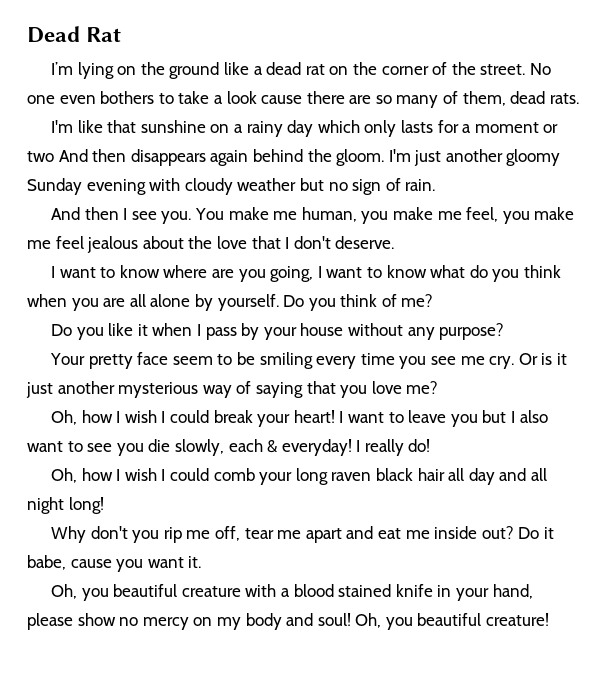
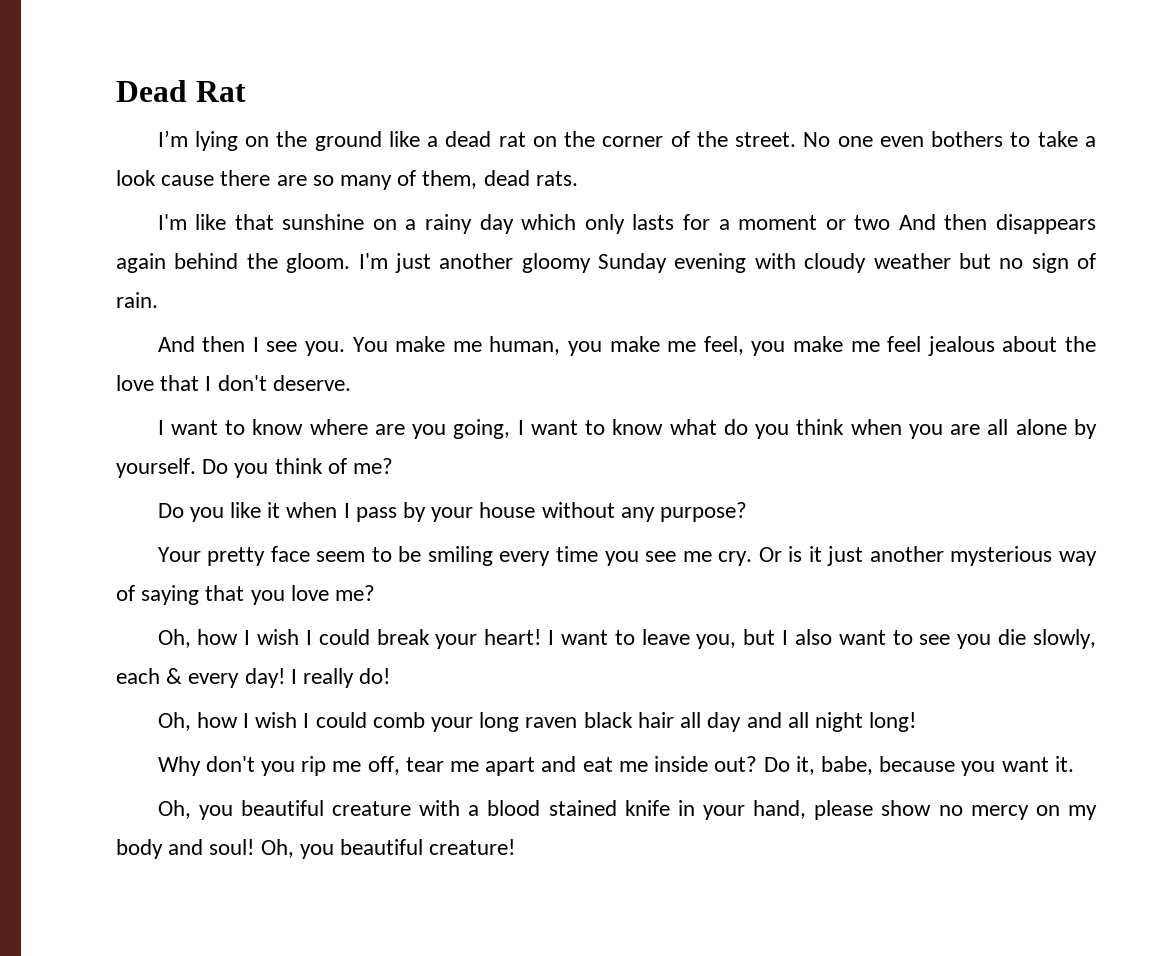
[450,414,478,427] you -> [696,634,737,649] you,
[281,439,352,456] everyday! -> [188,668,285,688] every day!
[543,527,554,539] [27,555,112,570] it babe, cause -> [795,756,956,775] it, babe, because

